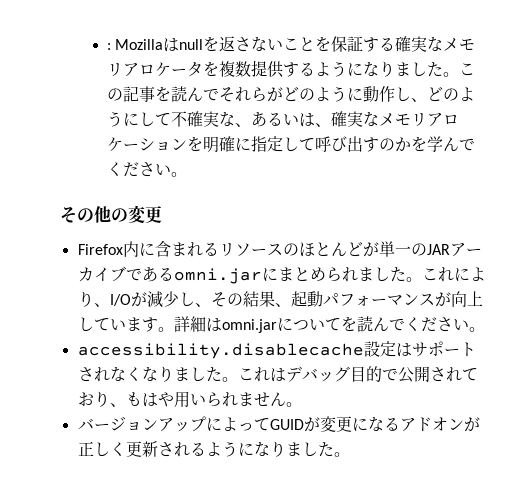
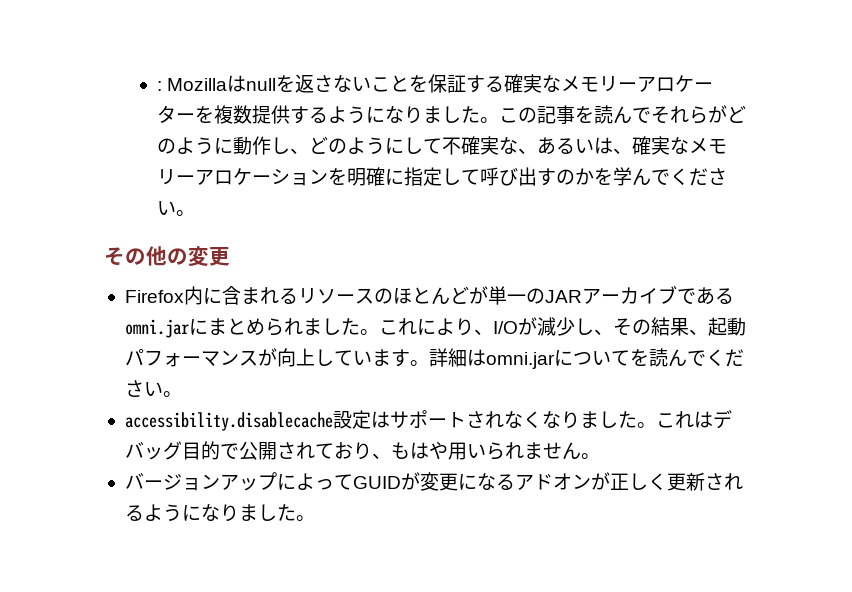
(124, 69) none -> [617,82,637,91] ー
(204, 69) none -> [175,113,195,122] ー
(428, 119) none -> [175,175,195,184] ー

